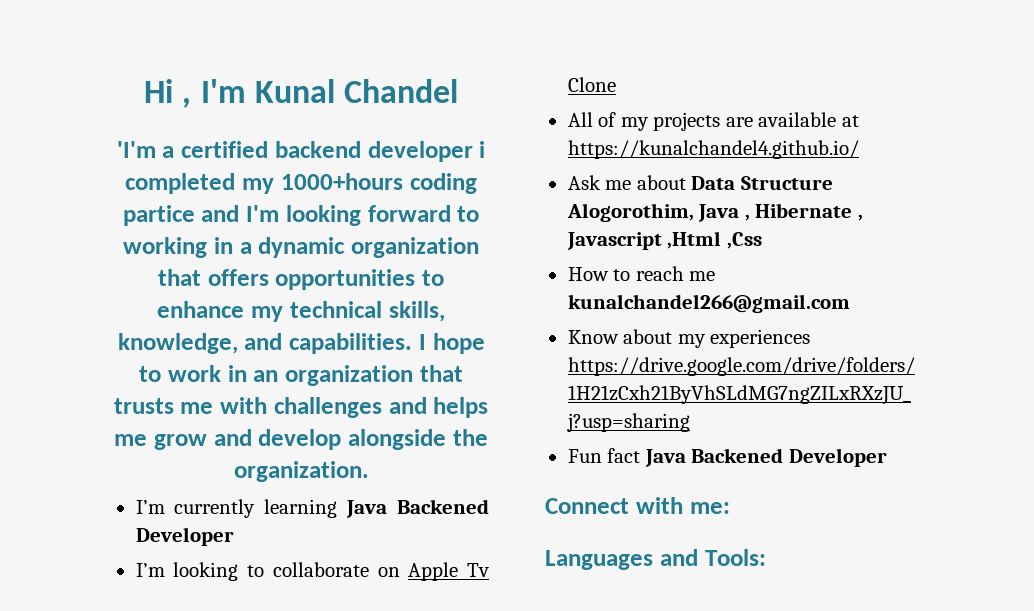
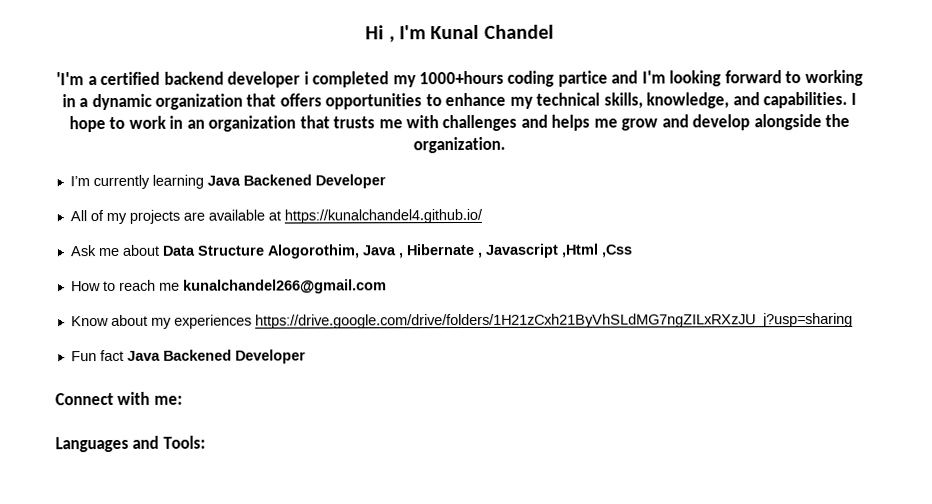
[135,562,489,581] [567,77,616,92] // I’m looking to collaborate on Apple Tv Clone -> (386, 181) none

